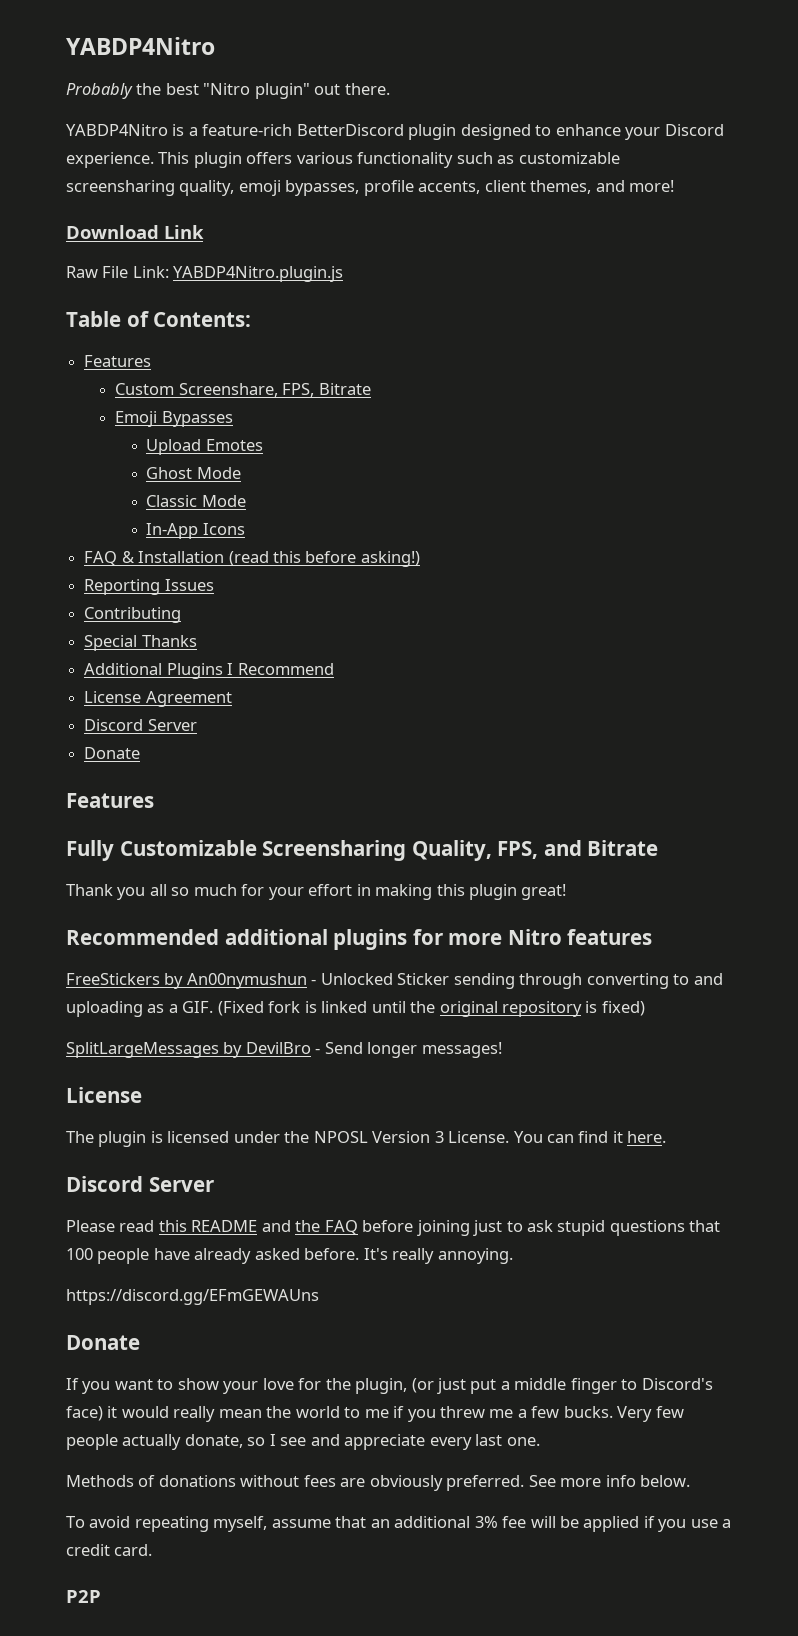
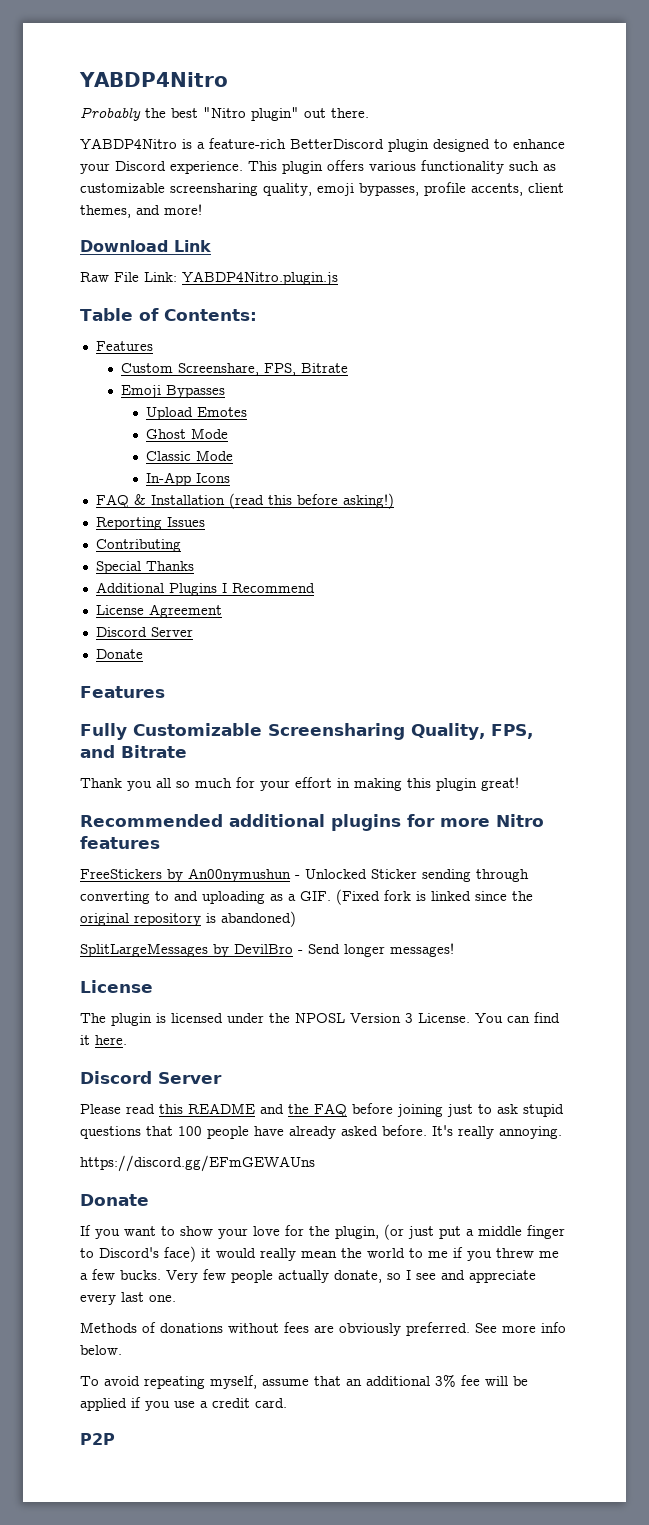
[371,1001,406,1013] until -> [475,891,507,901] since
[601,1001,645,1016] fixed) -> [221,911,296,927] abandoned)

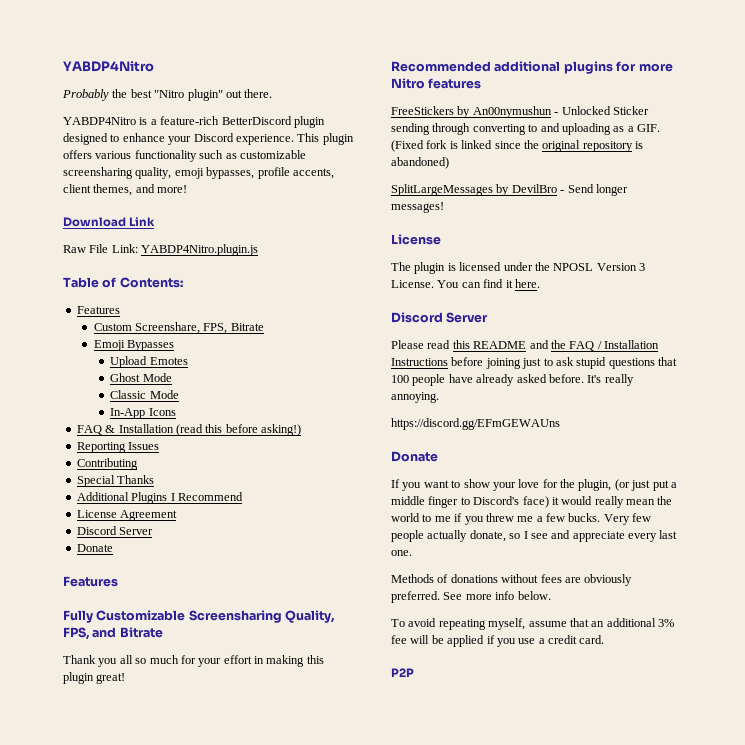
(347, 1110) none -> [597,340,659,349] [391,358,448,366] / Installation Instructions

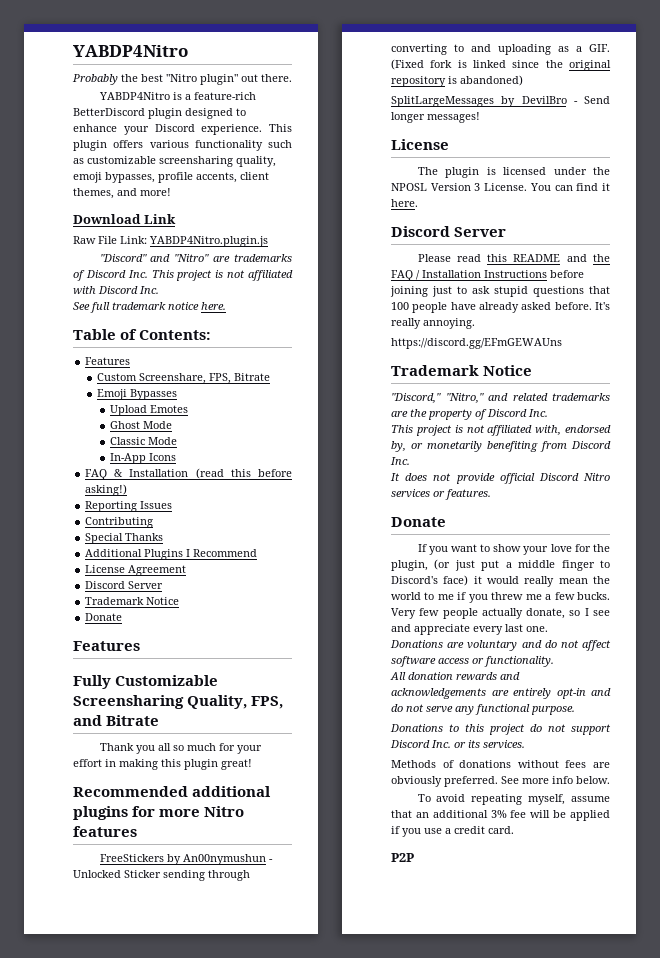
(259, 250) none -> [99,254,292,262] [73,270,293,281] [73,286,159,294] [73,302,226,313] // "Discord" and "Nitro" are trademarks of Discord Inc. This project is not affiliated with Discord Inc. // See full trademark notice here.
(154, 531) none -> [85,597,180,605] // Trademark Notice
(560, 424) none -> [391,365,533,376] [391,393,610,404] [391,409,548,420] [391,425,611,436] [391,441,611,452] [390,457,410,465] [390,473,610,484] [391,489,491,500] // Trademark Notice // "Discord," "Nitro," and related trademarks are the property of Discord Inc. // This project is not affiliated with, endorsed by, or monetarily benefiting from Discord Inc. // It does not provide official Discord Nitro services or features.
(412, 553) none -> [390,640,611,651] [391,656,554,667] [390,672,520,680] [391,688,611,699] [391,704,575,715] [390,724,611,735] [390,740,525,749] // Donations are voluntary and do not affect software access or functionality. // All donation rewards and acknowledgements are entirely opt-in and do not serve any functional purpose. // Donations to this project do not support Discord Inc. or its services.

